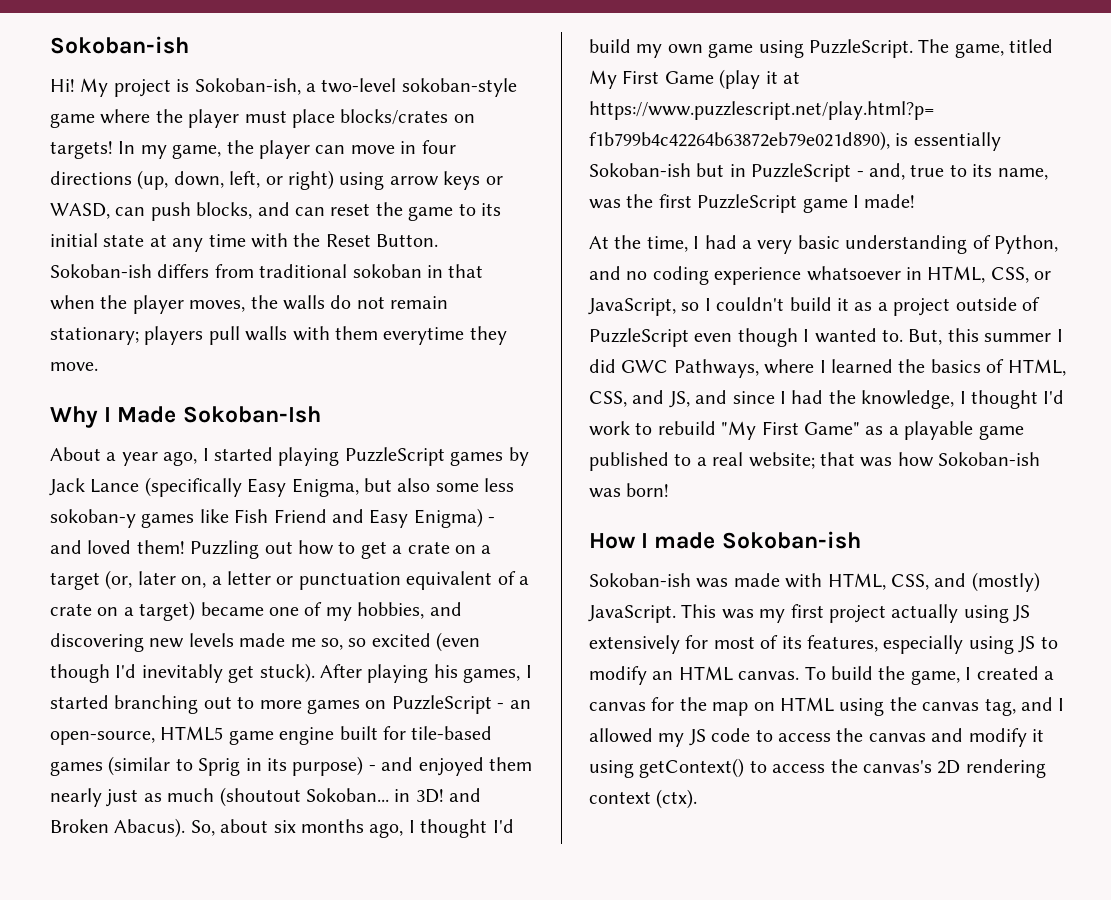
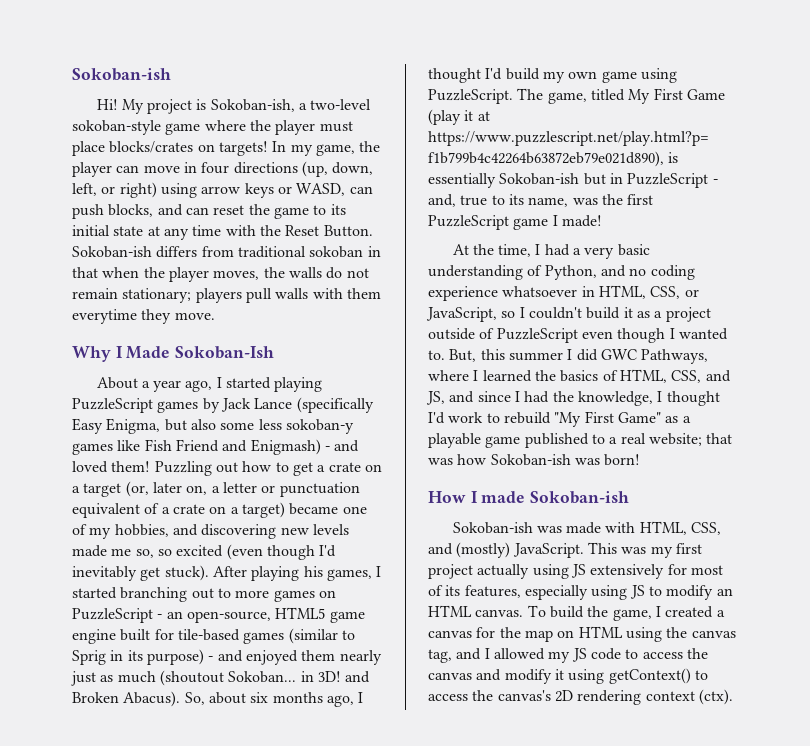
[369,508,483,528] Easy Enigma) -> [250,439,321,455] Enigmash)

